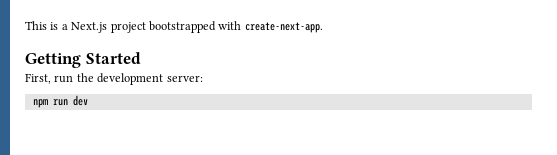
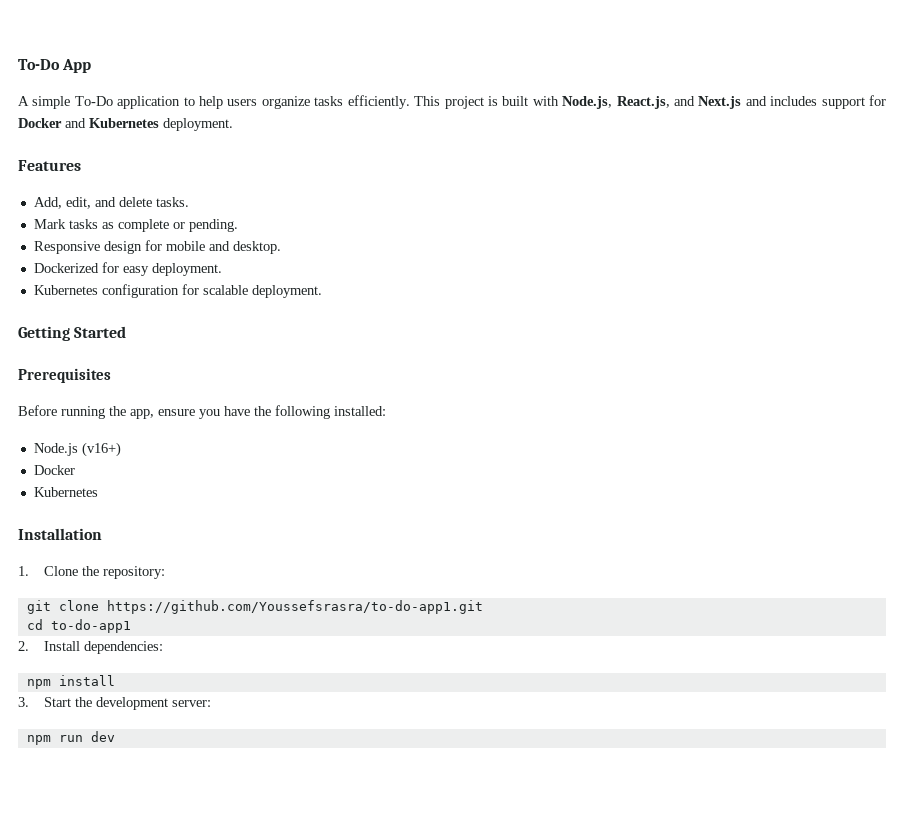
[25,21,323,33] [25,52,141,68] [25,73,74,84] This is a Next.js project bootstrapped with create-next-app. // Getting Started // First, run -> [18,59,92,73] [18,95,886,109] [18,118,233,131] [18,160,81,171] [33,197,189,209] [33,219,238,232] [33,240,281,254] [33,262,222,276] [33,284,322,298] [18,326,127,341] [18,368,111,383] [18,405,386,419] [33,442,121,457] [33,465,75,475] [33,487,98,497] [18,528,102,540] [18,566,166,579] [26,600,483,614] [26,619,131,633] [18,641,164,654] [26,675,115,689] [18,697,72,707] To-Do App // A simple To-Do application to help users organize tasks efficiently. This project is built with Node.js, React.js, and Next.js and includes support for Docker and Kubernetes deployment. // Features // Add, edit, and delete tasks. // Mark tasks as complete or pending. // Responsive design for mobile and desktop. // Dockerized for easy deployment. // Kubernetes configuration for scalable deployment. // Getting Started // Prerequisites // Before running the app, ensure you have the following installed: // Node.js (v16+) // Docker // Kubernetes // Installation // 1. Clone the repository: // git clone https://github.com/Youssefsrasra/to-do-app1.git // cd to-do-app1 // 2. Install dependencies: // npm install // 3. Start

